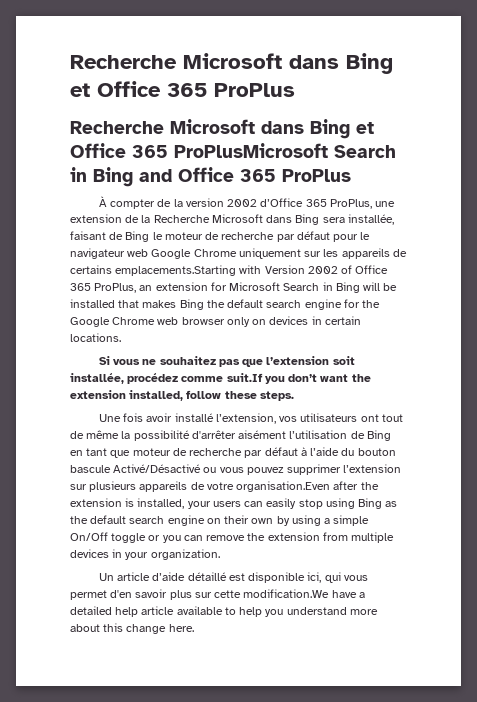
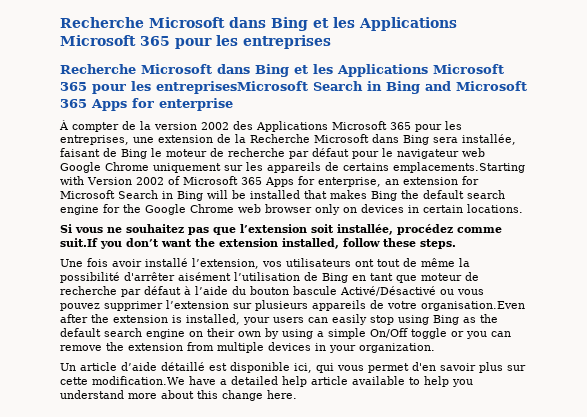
[70,53,393,74] [70,81,295,97] [70,119,374,139] [70,143,396,158] [70,167,351,187] Recherche Microsoft dans Bing et Office 365 ProPlus // Recherche Microsoft dans Bing et Office 365 ProPlusMicrosoft Search in Bing and Office 365 ProPlus -> [60,17,457,31] [60,35,331,49] [60,64,504,77] [60,81,527,94] [60,98,233,111] Recherche Microsoft dans Bing et les Applications Microsoft 365 pour les entreprises // Recherche Microsoft dans Bing et les Applications Microsoft 365 pour les entreprisesMicrosoft Search in Bing and Microsoft 365 Apps for enterprise
[260,198,372,209] d’Office 365 ProPlus, -> [233,121,462,132] [60,135,129,145] des Applications Microsoft 365 pour les entreprises,
[355,265,389,274] [70,283,137,293] Office 365 ProPlus, -> [183,176,381,187] Microsoft 365 Apps for enterprise,

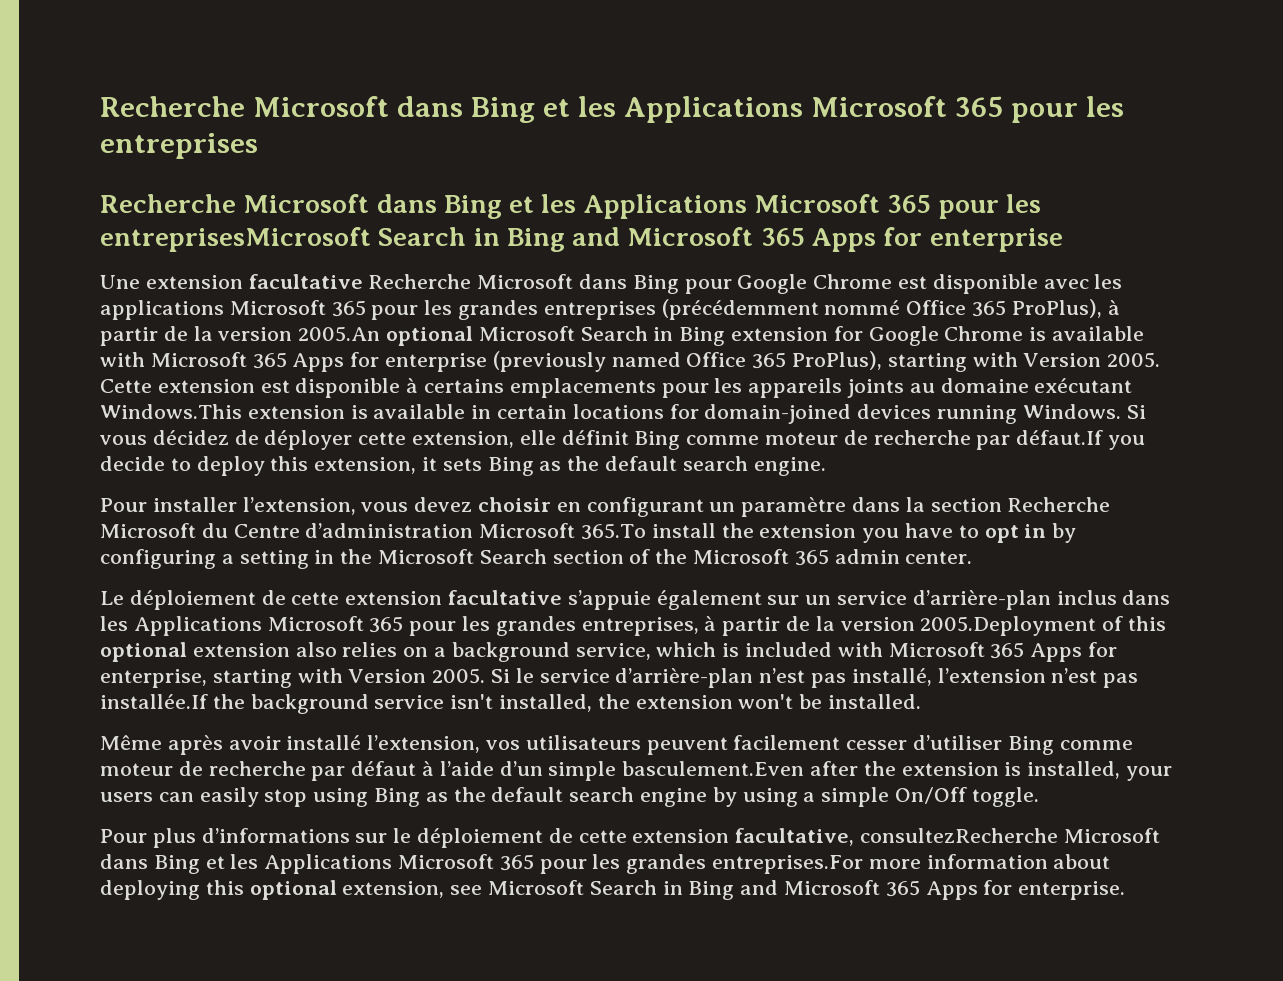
[59,120,462,132] [60,134,516,145] [60,148,485,159] [60,162,525,173] [60,176,180,185] À compter de la version 2002 des Applications Microsoft 365 pour les entreprises, une extension de la Recherche Microsoft dans Bing sera installée, faisant de Bing le moteur de recherche par défaut pour le navigateur web Google Chrome uniquement sur les appareils de certains emplacements.Starting with Version 2002 of -> [100,274,1123,294] [100,299,1120,320] [100,326,1145,346] [100,351,1161,372] [100,378,1133,398] [100,404,1146,424] [100,430,1146,450] [100,456,826,476] [100,497,1111,517] [100,523,1077,543] [100,549,973,569] [100,590,1171,610] [100,616,1167,636] [100,642,883,662] Une extension facultative Recherche Microsoft dans Bing pour Google Chrome est disponible avec les applications Microsoft 365 pour les grandes entreprises (précédemment nommé Office 365 ProPlus), à partir de la version 2005.An optional Microsoft Search in Bing extension for Google Chrome is available with Microsoft 365 Apps for enterprise (previously named Office 365 ProPlus), starting with Version 2005. Cette extension est disponible à certains emplacements pour les appareils joints au domaine exécutant Windows.This extension is available in certain locations for domain-joined devices running Windows. Si vous décidez de déployer cette extension, elle définit Bing comme moteur de recherche par défaut.If you decide to deploy this extension, it sets Bing as the default search engine. // Pour installer l’extension, vous devez choisir en configurant un paramètre dans la section Recherche Microsoft du Centre d’administration Microsoft 365.To install the extension you have to opt in by configuring a setting in the Microsoft Search section of the Microsoft 365 admin center. // Le déploiement de cette extension facultative s’appuie également sur un service d’arrière-plan inclus dans les Applications Microsoft 365 pour les grandes entreprises, à partir de la version 2005.Deployment of this optional extension also relies on a background service, which is included with
[385,176,479,185] [60,190,505,201] [60,204,523,215] [60,224,502,235] [60,238,456,249] [60,258,108,267] an extension for Microsoft Search in Bing will be installed that makes Bing the default search engine for the Google Chrome web browser only on devices in certain locations. // Si vous ne souhaitez pas que l’extension soit installée, procédez comme suit.If you don’t want the extension installed, follow these steps. // Une fois -> [212,668,1139,688] [100,694,922,714] [100,735,223,755] starting with Version 2005. Si le service d’arrière-plan n’est pas installé, l’extension n’est pas installée.If the background service isn't installed, the extension won't be installed. // Même après
[355,258,470,267] [60,272,417,283] ont tout de même la possibilité d'arrêter aisément l’utilisation de Bing en tant que -> [646,735,1133,755] peuvent facilement cesser d’utiliser Bing comme
[232,286,484,296] [60,300,525,311] du bouton bascule Activé/Désactivé ou vous pouvez supprimer l’extension sur plusieurs appareils de votre organisation.Even -> [499,761,805,781] d’un simple basculement.Even
[189,328,261,337] on their own -> (708, 797) none
[411,328,511,339] [60,342,435,353] [60,362,526,373] [60,376,473,387] [60,390,297,401] toggle or you can remove the extension from multiple devices in your organization. // Un article d’aide détaillé est disponible ici, qui vous permet d'en savoir plus sur cette modification.We have a detailed help article available to help you understand more about this change here. -> [971,787,1039,807] [100,828,1160,848] [100,854,1111,874] [100,880,1126,900] toggle. // Pour plus d’informations sur le déploiement de cette extension facultative, consultezRecherche Microsoft dans Bing et les Applications Microsoft 365 pour les grandes entreprises.For more information about deploying this optional extension, see Microsoft Search in Bing and Microsoft 365 Apps for enterprise.

